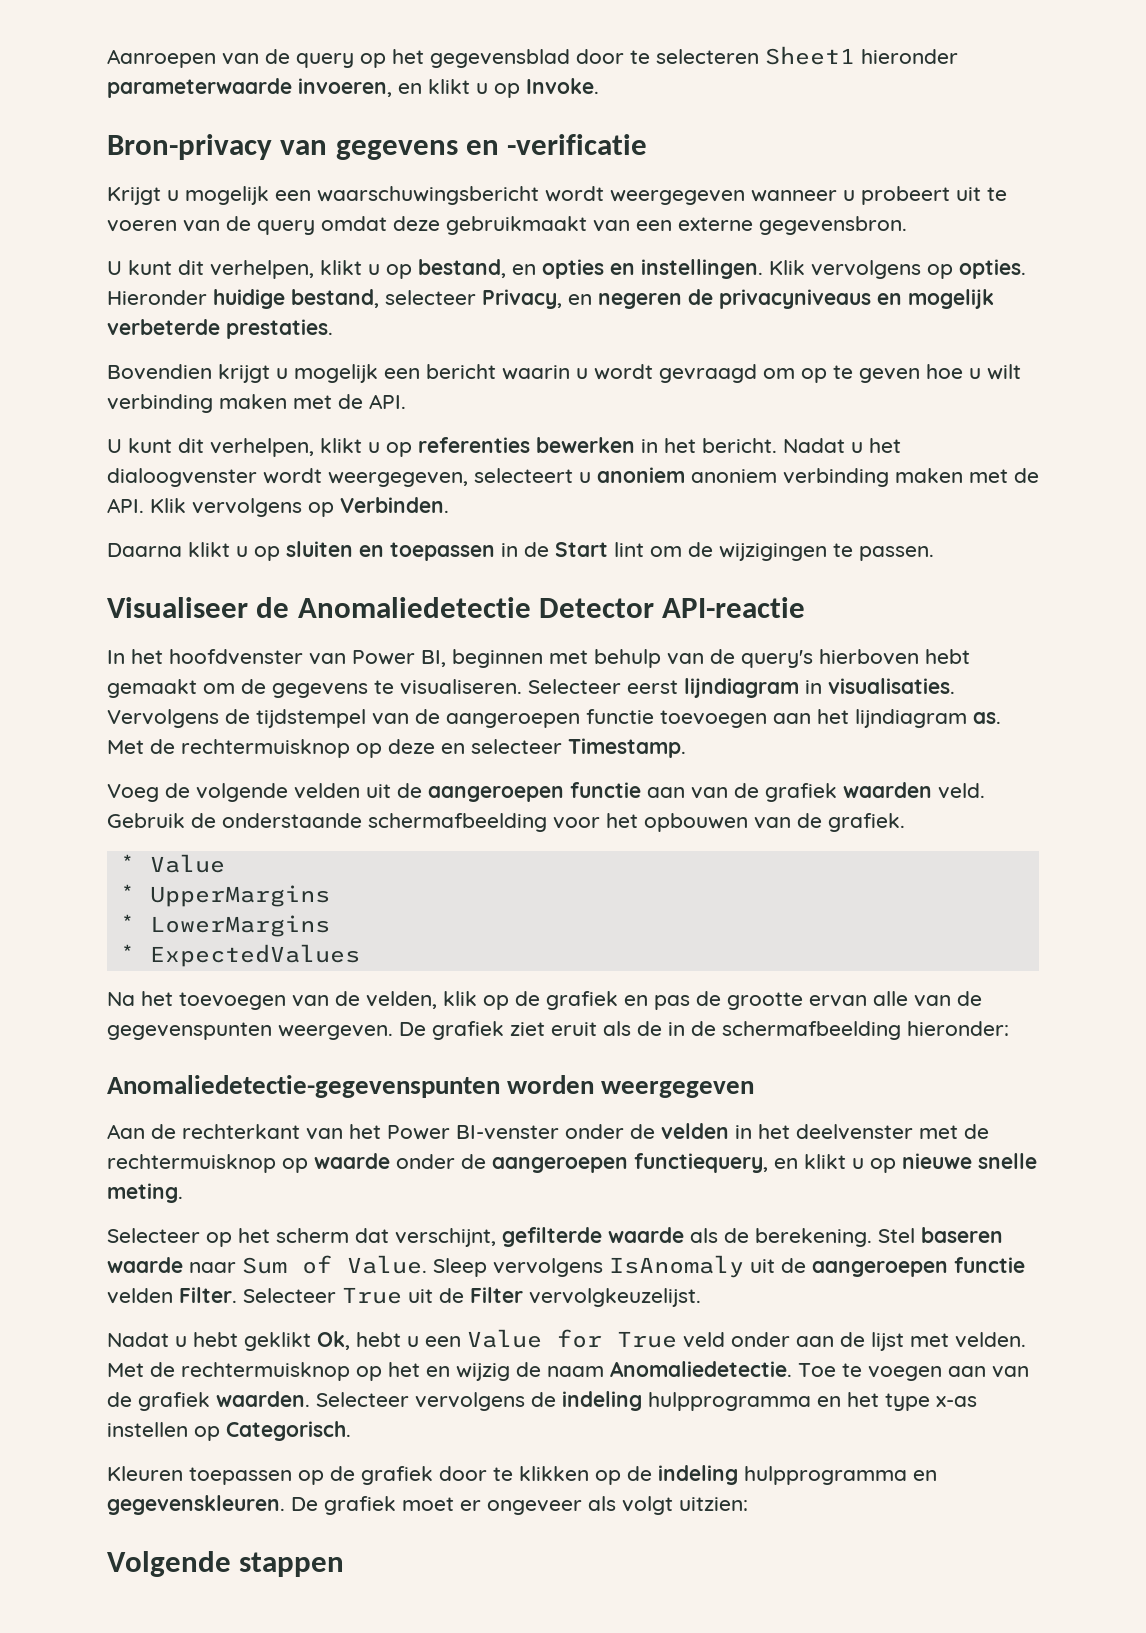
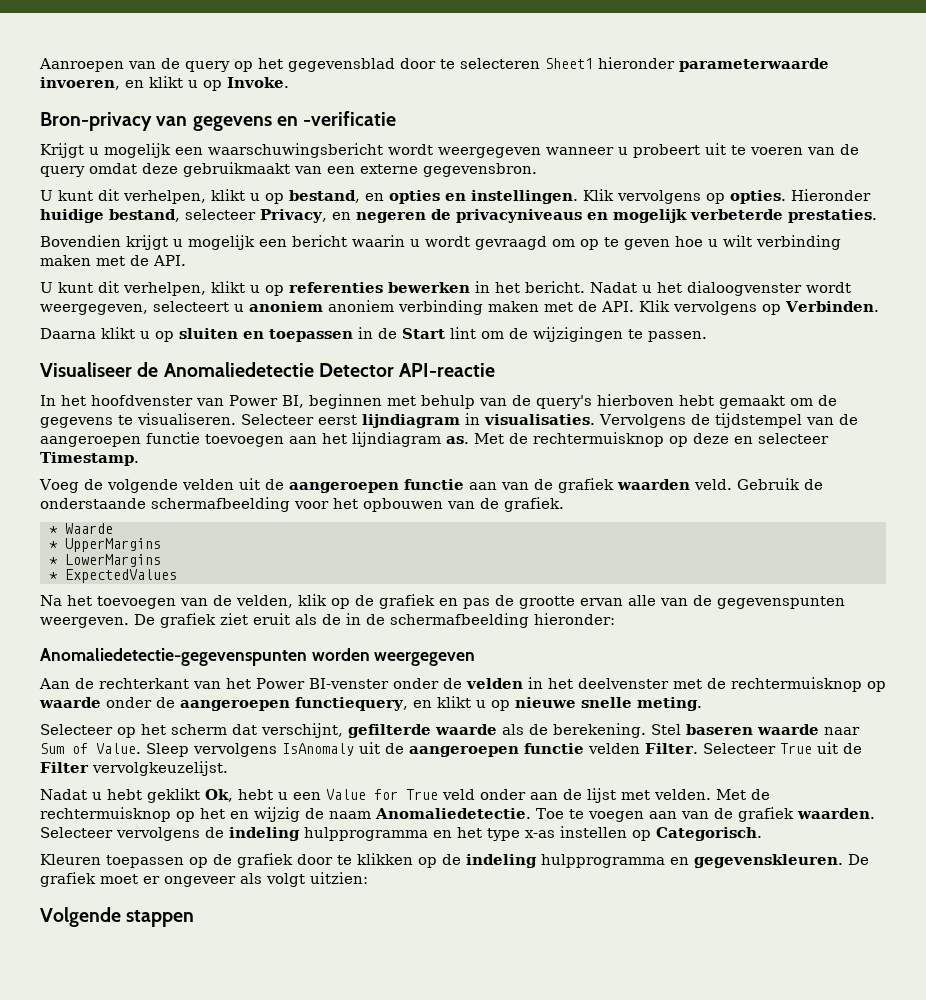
[149,854,225,873] Value -> [65,523,113,534] Waarde

